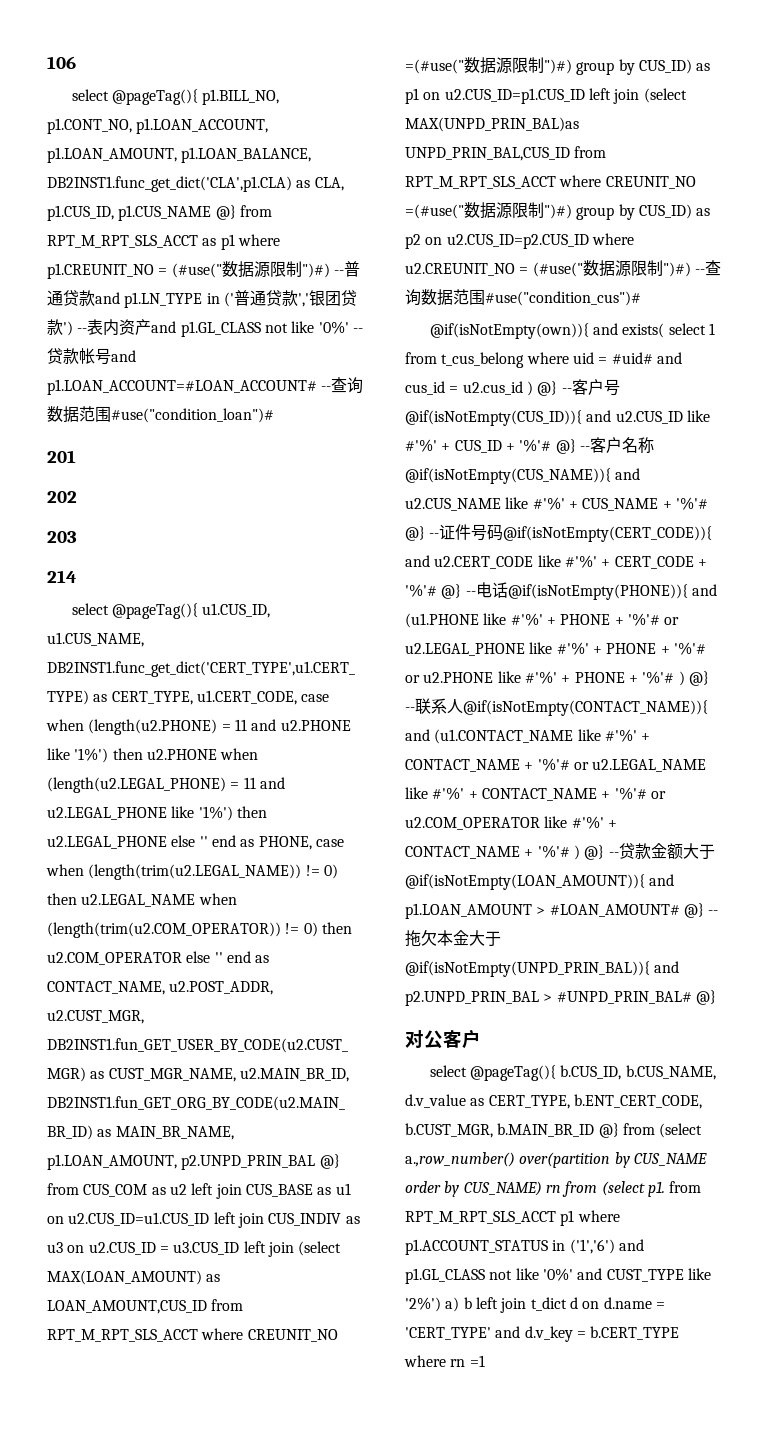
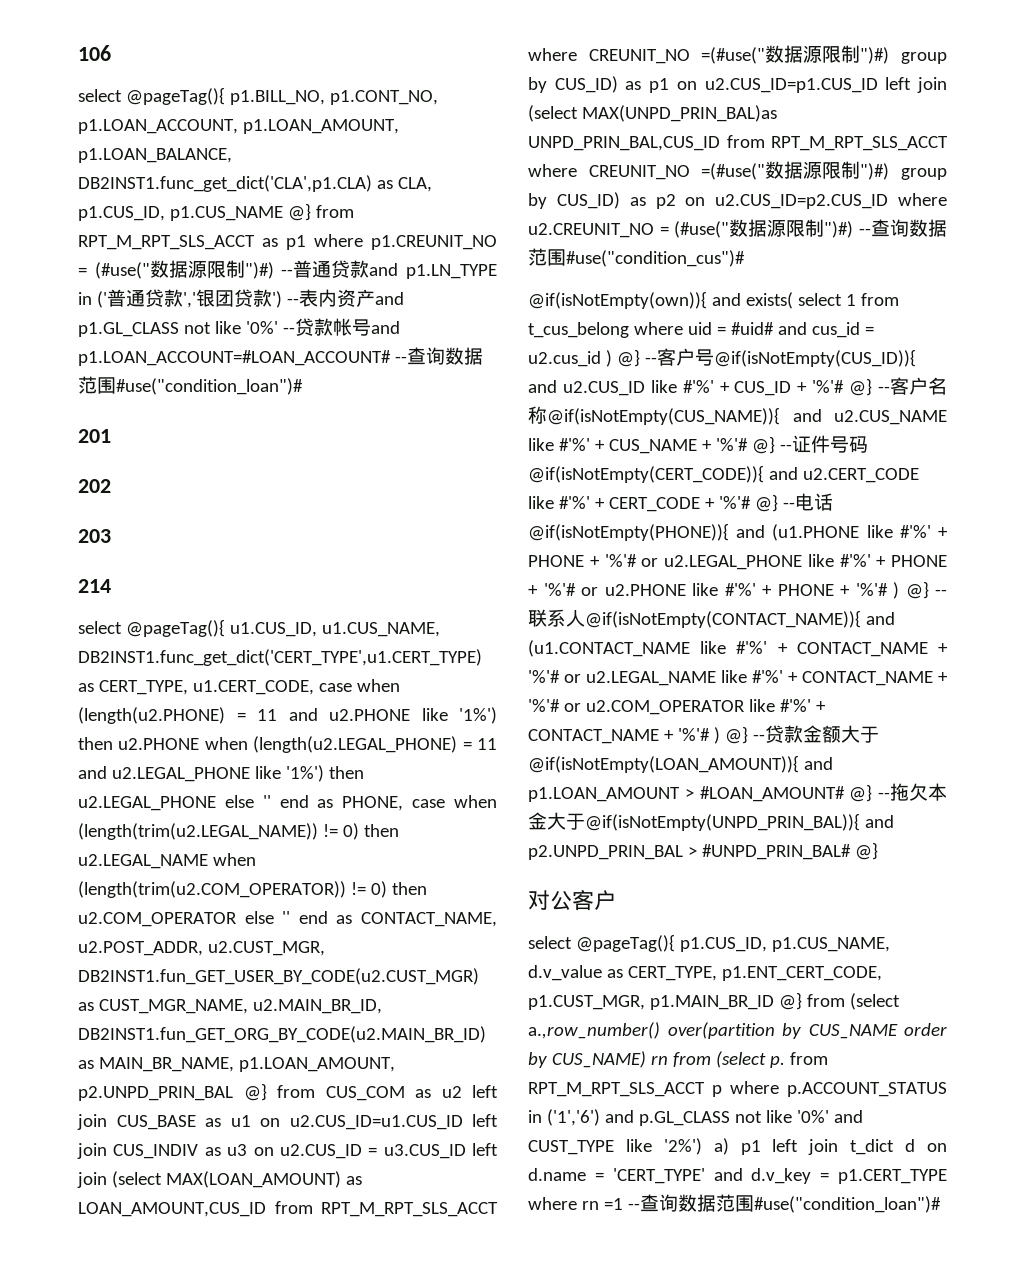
[560,1065,716,1080] b.CUS_ID, b.CUS_NAME, -> [679,937,890,952] p1.CUS_ID, p1.CUS_NAME,
[573,1094,702,1109] [405,1123,595,1138] b.ENT_CERT_CODE, b.CUST_MGR, b.MAIN_BR_ID -> [721,966,882,981] [528,995,774,1010] p1.ENT_CERT_CODE, p1.CUST_MGR, p1.MAIN_BR_ID
[647,1181,702,1197] [405,1210,620,1226] [405,1239,548,1255] p1. from RPT_M_RPT_SLS_ACCT p1 where p1.ACCOUNT_STATUS -> [769,1052,828,1068] [528,1081,947,1097] p. from RPT_M_RPT_SLS_ACCT p where p.ACCOUNT_STATUS
[405,1268,485,1284] p1.GL_CLASS -> [638,1111,730,1126] p.GL_CLASS
[463,1297,472,1309] b -> [740,1140,761,1155] p1
[590,1326,680,1340] b.CERT_TYPE -> [838,1169,947,1184] p1.CERT_TYPE
(485, 1361) none -> [627,1194,941,1213] --查询数据范围#use("condition_loan")#

